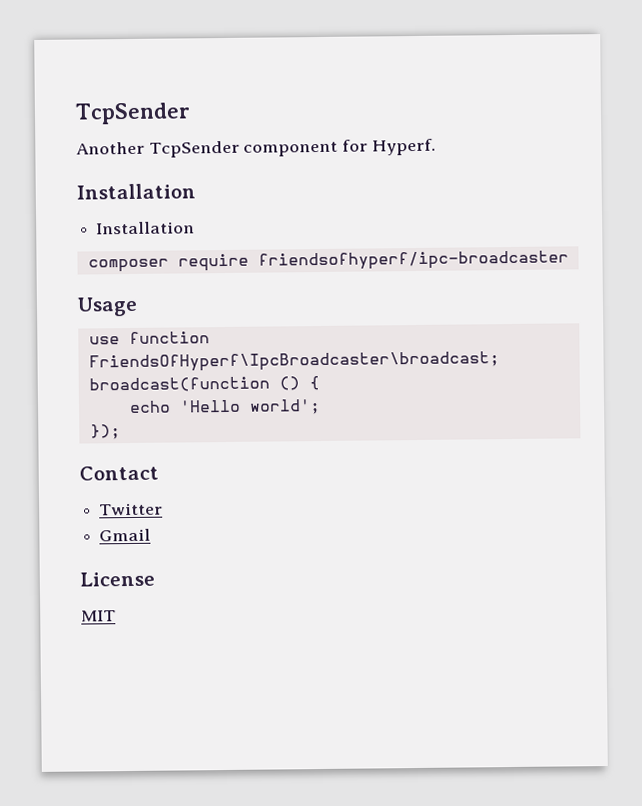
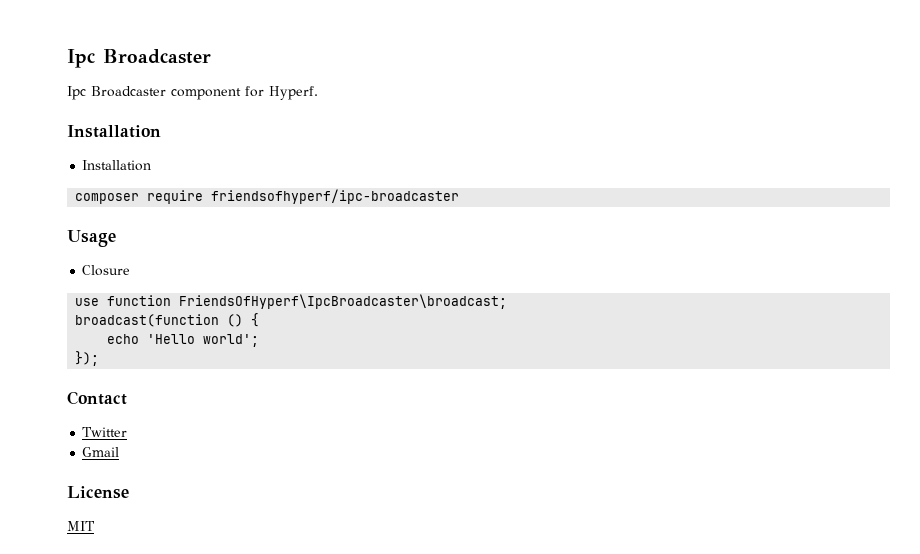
[75,102,191,125] [76,140,240,158] TcpSender // Another TcpSender -> [67,49,211,68] [67,86,166,100] Ipc Broadcaster // Ipc Broadcaster
(138, 306) none -> [82,265,131,276] // Closure

